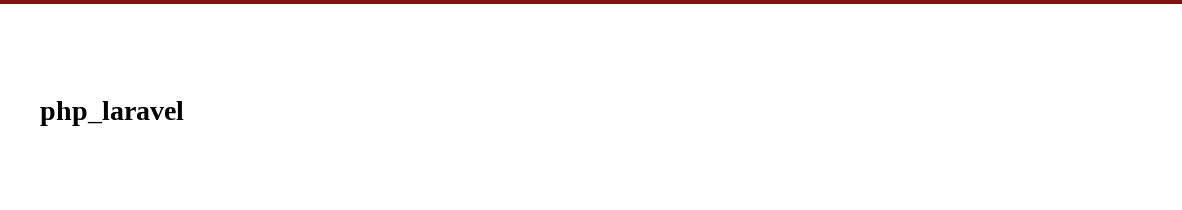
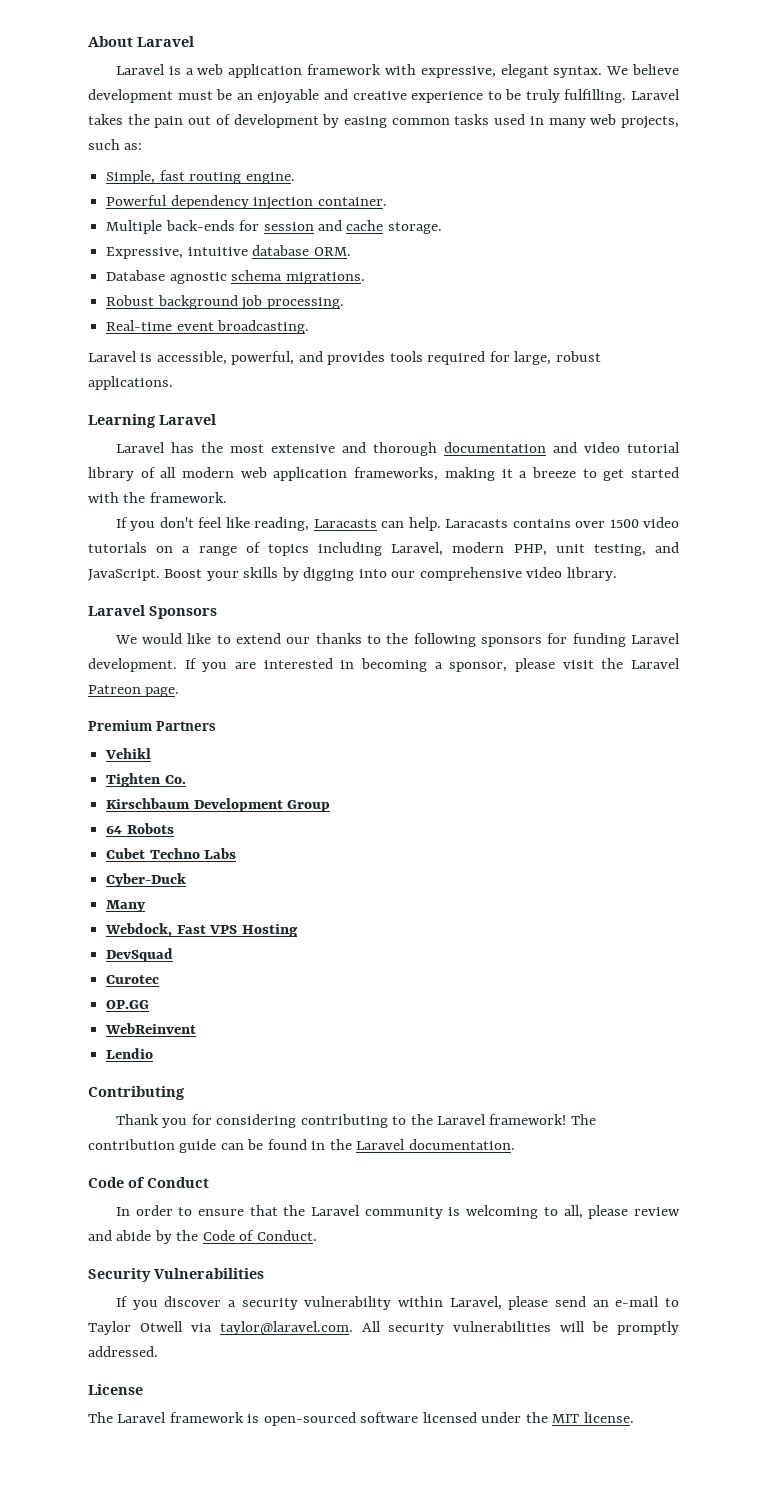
[40,101,184,126] php_laravel -> [88,36,194,47] [115,64,679,78] [88,89,680,104] [88,114,679,129] [88,139,143,150] [106,170,295,184] [106,195,387,210] [106,220,442,234] [106,245,351,259] [106,270,365,284] [106,295,344,310] [106,320,310,334] [88,351,601,365] [88,376,173,390] [88,414,216,428] [115,442,680,456] [88,467,679,481] [88,492,227,503] [115,517,679,531] [88,542,679,556] [88,567,617,581] [88,605,217,619] [114,633,681,647] [88,658,680,672] [88,685,180,697] [88,720,216,731] [105,748,152,759] [106,773,186,787] [106,798,331,812] [106,823,174,834] [106,848,237,859] [106,873,187,887] [106,900,146,912] [105,923,298,937] [106,948,174,962] [106,975,160,984] [106,1000,150,1009] [105,1023,197,1034] [106,1048,154,1059] [88,1086,185,1100] [115,1114,596,1128] [88,1139,515,1153] [88,1177,209,1188] [115,1205,680,1219] [88,1230,317,1244] [88,1268,264,1282] [115,1296,680,1310] [88,1321,680,1335] [88,1346,158,1357] [88,1384,143,1395] [88,1412,634,1426] About Laravel // Laravel is a web application framework with expressive, elegant syntax. We believe development must be an enjoyable and creative experience to be truly fulfilling. Laravel takes the pain out of development by easing common tasks used in many web projects, such as: // Simple, fast routing engine. // Powerful dependency injection container. // Multiple back-ends for session and cache storage. // Expressive, intuitive database ORM. // Database agnostic schema migrations. // Robust background job processing. // Real-time event broadcasting. // Laravel is accessible, powerful, and provides tools required for large, robust applications. // Learning Laravel // Laravel has the most extensive and thorough documentation and video tutorial library of all modern web application frameworks, making it a breeze to get started with the framework. // If you don't feel like reading, Laracasts can help. Laracasts contains over 1500 video tutorials on a range of topics including Laravel, modern PHP, unit testing, and JavaScript. Boost your skills by digging into our comprehensive video library. // Laravel Sponsors // We would like to extend our thanks to the following sponsors for funding Laravel development. If you are interested in becoming a sponsor, please visit the Laravel Patreon page. // Premium Partners // Vehikl // Tighten Co. // Kirschbaum Development Group // 64 Robots // Cubet Techno Labs // Cyber-Duck // Many // Webdock, Fast VPS Hosting // DevSquad // Curotec // OP.GG // WebReinvent // Lendio // Contributing // Thank you for considering contributing to the Laravel framework! The contribution guide can be found in the Laravel documentation. // Code of Conduct // In order to ensure that the Laravel community is welcoming to all, please review and abide by the Code of Conduct. // Security Vulnerabilities // If you discover a security vulnerability within Laravel, please send an e-mail to Taylor Otwell via taylor@laravel.com. All security vulnerabilities will be promptly addressed. // License // The Laravel framework is open-sourced software licensed under the MIT license.

